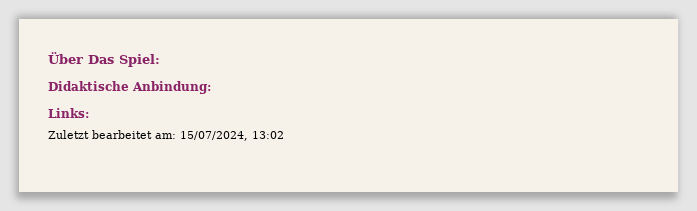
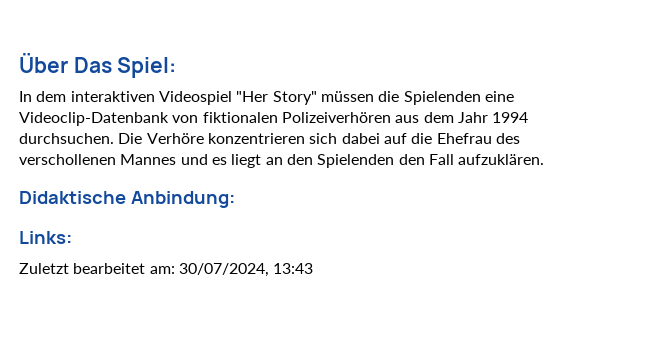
(160, 60) none -> [19,91,514,105] [19,112,529,126] [19,133,520,144] [19,154,545,168] // In dem interaktiven Videospiel "Her Story" müssen die Spielenden eine Videoclip-Datenbank von fiktionalen Polizeiverhören aus dem Jahr 1994 durchsuchen. Die Verhöre konzentrieren sich dabei auf die Ehefrau des verschollenen Mannes und es liegt an den Spielenden den Fall aufzuklären.
[180,131,284,141] 15/07/2024, 13:02 -> [178,263,314,277] 30/07/2024, 13:43

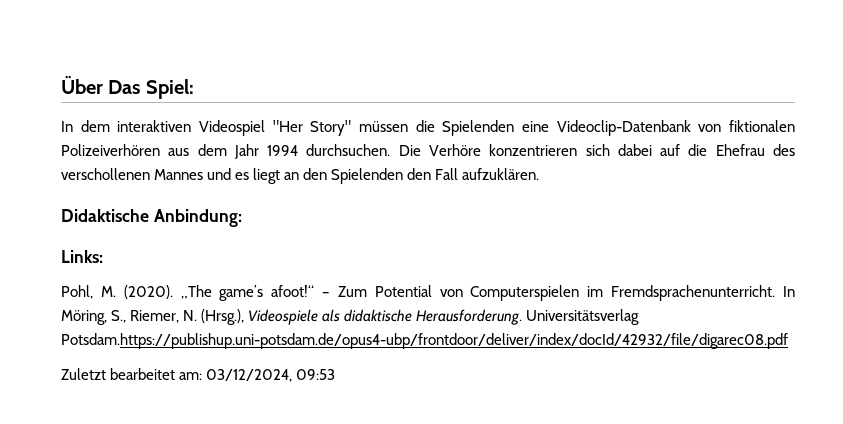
(72, 237) none -> [61,285,796,301] [61,309,640,325] [61,333,788,349] // Pohl, M. (2020). „The game’s afoot!“ – Zum Potential von Computerspielen im Fremdsprachenunterricht. In Möring, S., Riemer, N. (Hrsg.), Videospiele als didaktische Herausforderung. Universitätsverlag Potsdam.https://publishup.uni-potsdam.de/opus4-ubp/frontdoor/deliver/index/docId/42932/file/digarec08.pdf
[178,263,314,277] 30/07/2024, 13:43 -> [206,369,336,382] 03/12/2024, 09:53

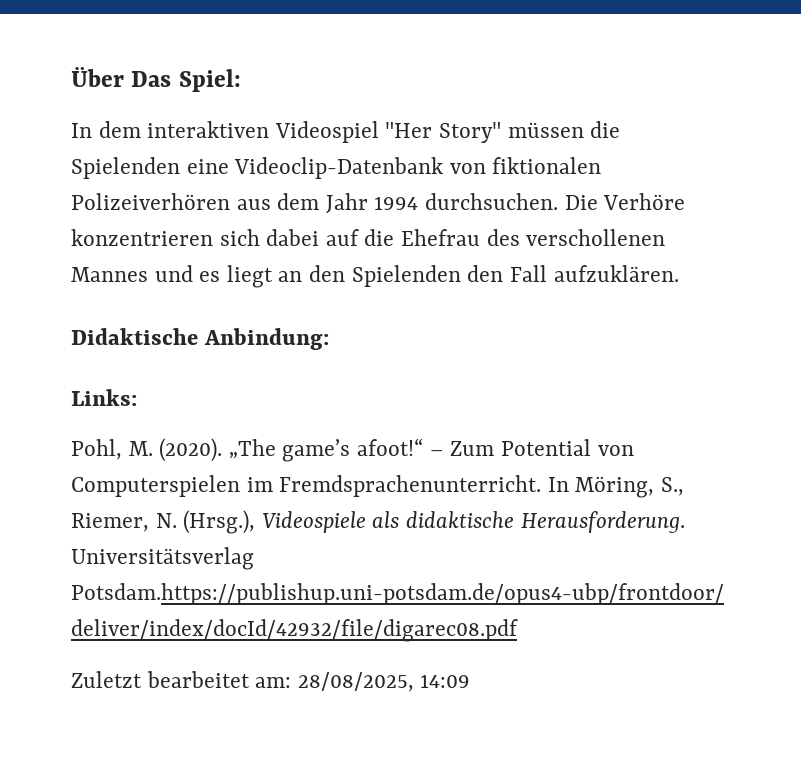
[206,369,336,382] 03/12/2024, 09:53 -> [297,672,471,692] 28/08/2025, 14:09

